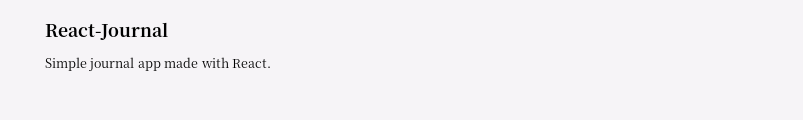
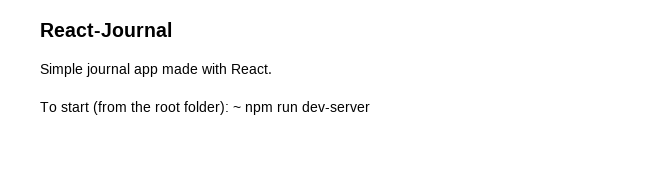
(271, 63) none -> [40,101,370,115] // To start (from the root folder): ~ npm run dev-server

